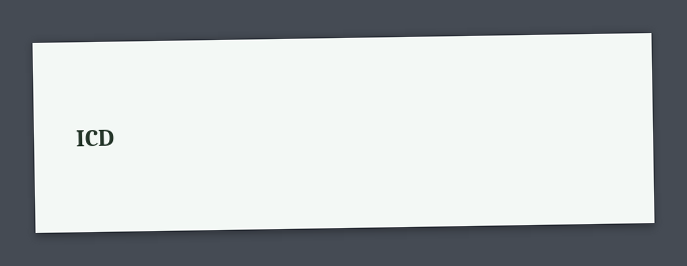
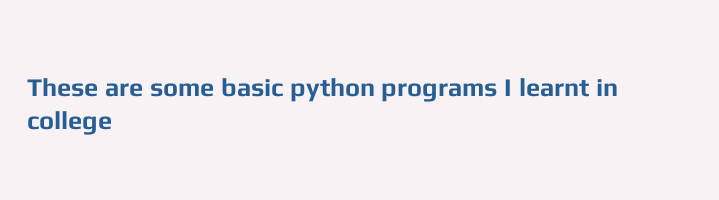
[75,129,115,147] ICD -> [27,78,619,102] [27,111,112,135] These are some basic python programs I learnt in college

